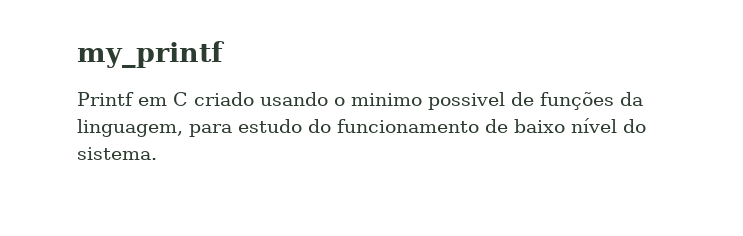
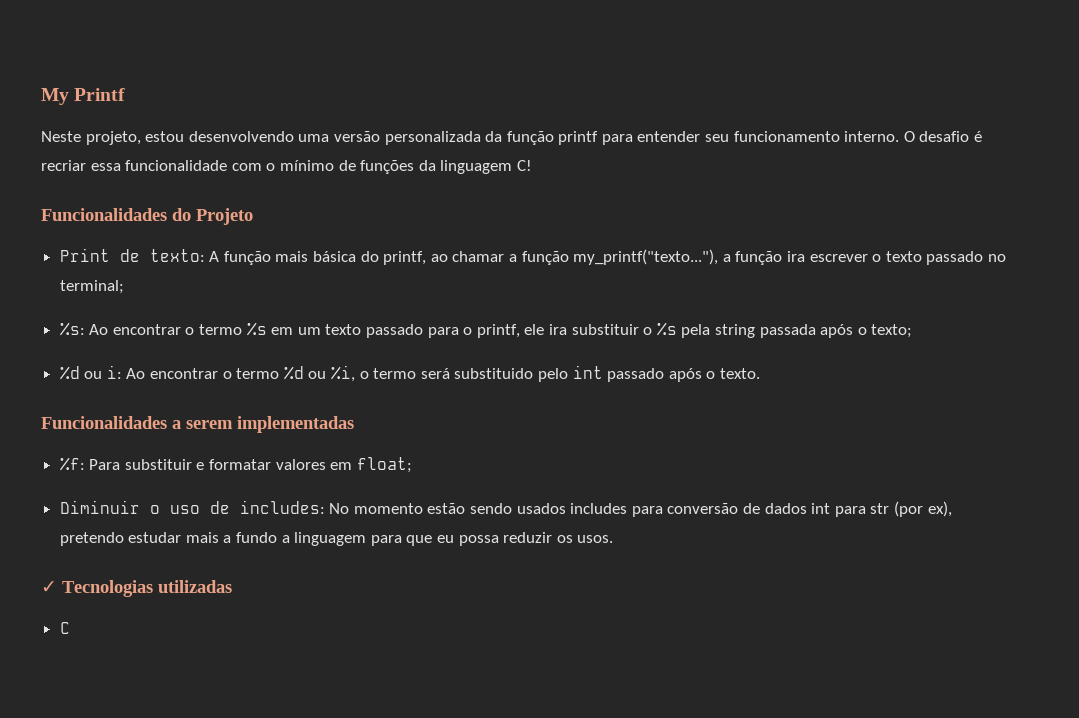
[77,41,225,68] [77,92,643,110] [77,118,646,137] [77,147,157,160] my_printf // Printf em C criado usando o minimo possivel de funções da linguagem, para estudo do funcionamento de baixo nível do sistema. -> [41,88,126,105] [41,131,983,145] [41,160,532,174] [41,208,253,225] [59,248,1006,265] [59,280,124,294] [59,322,913,338] [59,365,760,382] [41,416,354,433] [59,457,412,473] [59,500,952,517] [59,532,614,546] [41,580,232,597] [59,622,70,634] My Printf // Neste projeto, estou desenvolvendo uma versão personalizada da função printf para entender seu funcionamento interno. O desafio é recriar essa funcionalidade com o mínimo de funções da linguagem C! // Funcionalidades do Projeto // Print de texto: A função mais básica do printf, ao chamar a função my_printf("texto..."), a função ira escrever o texto passado no terminal; // %s: Ao encontrar o termo %s em um texto passado para o printf, ele ira substituir o %s pela string passada após o texto; // %d ou i: Ao encontrar o termo %d ou %i, o termo será substituido pelo int passado após o texto. // Funcionalidades a serem implementadas // %f: Para substituir e formatar valores em float; // Diminuir o uso de includes: No momento estão sendo usados includes para conversão de dados int para str (por ex), pretendo estudar mais a fundo a linguagem para que eu possa reduzir os usos. // ✓ Tecnologias utilizadas // C

